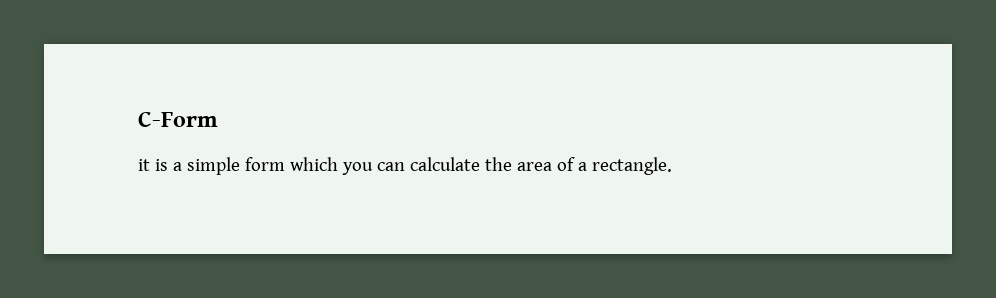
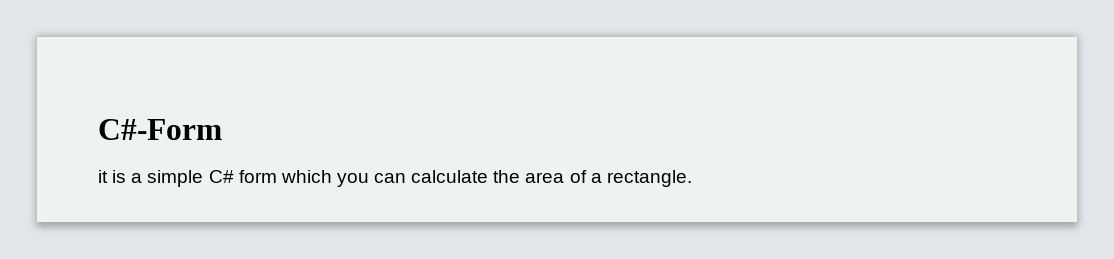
[138,112,218,127] C-Form -> [98,119,222,140] C#-Form
(240, 166) none -> [208,170,234,183] C#

